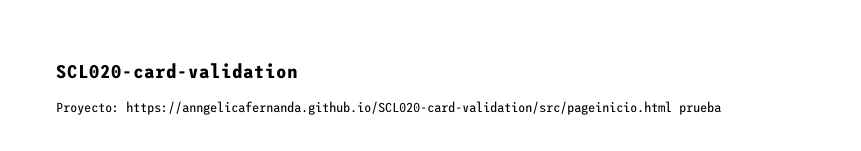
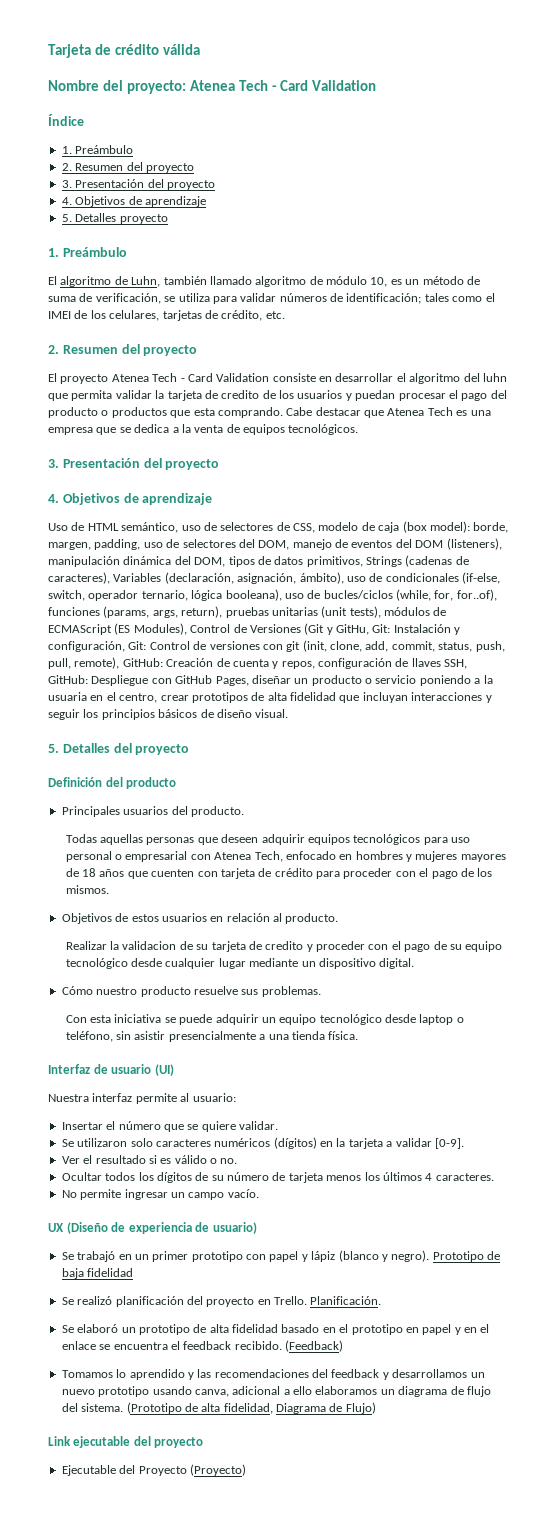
[56,63,298,79] [56,101,721,115] SCL020-card-validation // Proyecto: https://anngelicafernanda.github.io/SCL020-card-validation/src/pageinicio.html prueba -> [48,44,200,58] [48,80,377,94] [48,114,84,126] [61,145,134,154] [61,162,194,173] [61,179,215,190] [61,196,206,207] [61,213,168,224] [48,247,127,257] [48,276,480,287] [48,293,495,304] [48,310,285,321] [48,344,198,356] [48,373,507,384] [48,390,507,401] [48,407,491,418] [48,424,359,435] [48,458,220,470] [48,493,213,505] [48,521,509,533] [48,538,502,550] [48,555,469,567] [48,572,500,584] [48,589,497,601] [48,606,447,618] [48,623,461,635] [48,640,505,652] [48,657,468,669] [48,675,493,686] [48,692,492,703] [48,709,289,720] [48,743,190,755] [48,777,177,789] [61,806,244,817] [65,834,470,845] [65,851,506,862] [65,868,493,879] [65,885,109,894] [61,913,339,924] [65,941,503,952] [65,958,415,969] [61,986,321,997] [65,1014,464,1025] [65,1031,359,1042] [48,1064,174,1076] [48,1093,236,1104] [61,1121,278,1132] [61,1137,464,1149] [61,1155,238,1164] [61,1172,494,1183] [61,1189,259,1200] [48,1222,257,1234] [61,1250,500,1262] [61,1268,134,1279] [61,1296,382,1307] [61,1324,490,1335] [61,1340,343,1352] [61,1369,485,1380] [61,1386,491,1397] [61,1402,376,1414] [48,1436,204,1448] [61,1464,246,1476] Tarjeta de crédito válida // Nombre del proyecto: Atenea Tech - Card Validation // Índice // 1. Preámbulo // 2. Resumen del proyecto // 3. Presentación del proyecto // 4. Objetivos de aprendizaje // 5. Detalles proyecto // 1. Preámbulo // El algoritmo de Luhn, también llamado algoritmo de módulo 10, es un método de suma de verificación, se utiliza para validar números de identificación; tales como el IMEI de los celulares, tarjetas de crédito, etc. // 2. Resumen del proyecto // El proyecto Atenea Tech - Card Validation consiste en desarrollar el algoritmo del luhn que permita validar la tarjeta de credito de los usuarios y puedan procesar el pago del producto o productos que esta comprando. Cabe destacar que Atenea Tech es una empresa que se dedica a la venta de equipos tecnológicos. // 3. Presentación del proyecto // 4. Objetivos de aprendizaje // Uso de HTML semántico, uso de selectores de CSS, modelo de caja (box model): borde, margen, padding, uso de selectores del DOM, manejo de eventos del DOM (listeners), manipulación dinámica del DOM, tipos de datos primitivos, Strings (cadenas de caracteres), Variables (declaración, asignación, ámbito), uso de condicionales (if-else, switch, operador ternario, lógica booleana), uso de bucles/ciclos (while, for, for..of), funciones (params, args, return), pruebas unitarias (unit tests), módulos de ECMAScript (ES Modules), Control de Versiones (Git y GitHu, Git: Instalación y configuración, Git: Control de versiones con git (init, clone, add, commit, status, push, pull, remote), GitHub: Creación de cuenta y repos, configuración de llaves SSH, GitHub: Despliegue con GitHub Pages, diseñar un producto o servicio poniendo a la usuaria en el centro, crear prototipos de alta fidelidad que incluyan interacciones y seguir los principios básicos de diseño visual. // 5. Detalles del proyecto // Definición del producto // Principales usuarios del producto. // Todas aquellas personas que deseen adquirir equipos tecnológicos para uso personal o empresarial con Atenea Tech, enfocado en hombres y mujeres mayores de 18 años que cuenten con tarjeta de crédito para proceder con el pago de los mismos. // Objetivos de estos usuarios en relación al producto. // Realizar la validacion de su tarjeta de credito y proceder con el pago de su equipo tecnológico desde cualquier lugar mediante un dispositivo digital. // Cómo nuestro producto resuelve sus problemas. // Con esta iniciativa se puede adquirir un equipo tecnológico desde laptop o teléfono, sin asistir presencialmente a una tienda física. // Interfaz de usuario (UI) // Nuestra interfaz permite al usuario: // Insertar el número que se quiere validar. // Se utilizaron solo caracteres numéricos (dígitos) en la tarjeta a validar [0-9]. // Ver el resultado si es válido o no. // Ocultar todos los dígitos de su número de tarjeta menos los últimos 4 caracteres. // No permite ingresar un campo vacío. // UX (Diseño de experiencia de usuario) // Se trabajó en un primer prototipo con papel y lápiz (blanco y negro). Prototipo de baja fidelidad // Se realizó planificación del proyecto en Trello. Planificación. // Se elaboró un prototipo de alta fidelidad basado en el prototipo en papel y en el enlace se encuentra el feedback recibido. (Feedback) // Tomamos lo aprendido y las recomendaciones del feedback y desarrollamos un nuevo prototipo usando canva, adicional a ello elaboramos un diagrama de flujo del sistema. (Prototipo de alta fidelidad, Diagrama de Flujo) // Link ejecutable del proyecto // Ejecutable del Proyecto (Proyecto)

